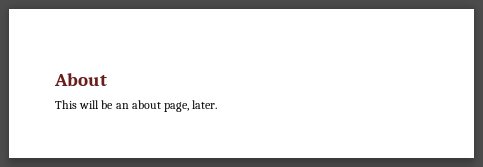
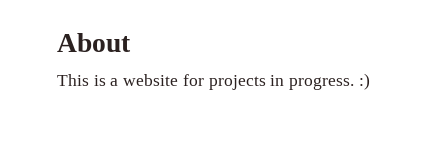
[79,100,218,112] will be an about page, later. -> [93,73,370,90] is a website for projects in progress. :)

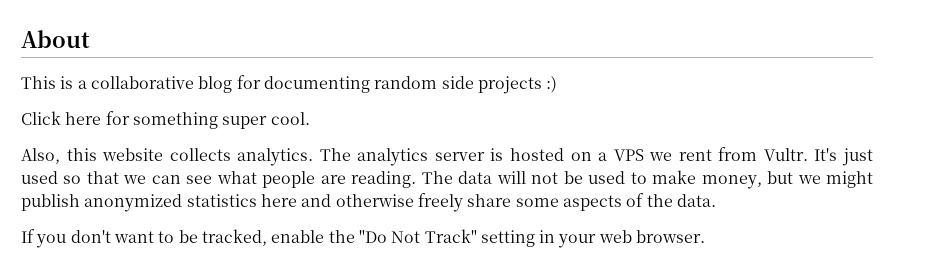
[123,73,370,90] website for projects in progress. :) -> [90,75,558,94] [21,111,310,129] [21,147,873,166] [21,170,874,189] [21,193,716,212] [21,229,706,248] collaborative blog for documenting random side projects :) // Click here for something super cool. // Also, this website collects analytics. The analytics server is hosted on a VPS we rent from Vultr. It's just used so that we can see what people are reading. The data will not be used to make money, but we might publish anonymized statistics here and otherwise freely share some aspects of the data. // If you don't want to be tracked, enable the "Do Not Track" setting in your web browser.

